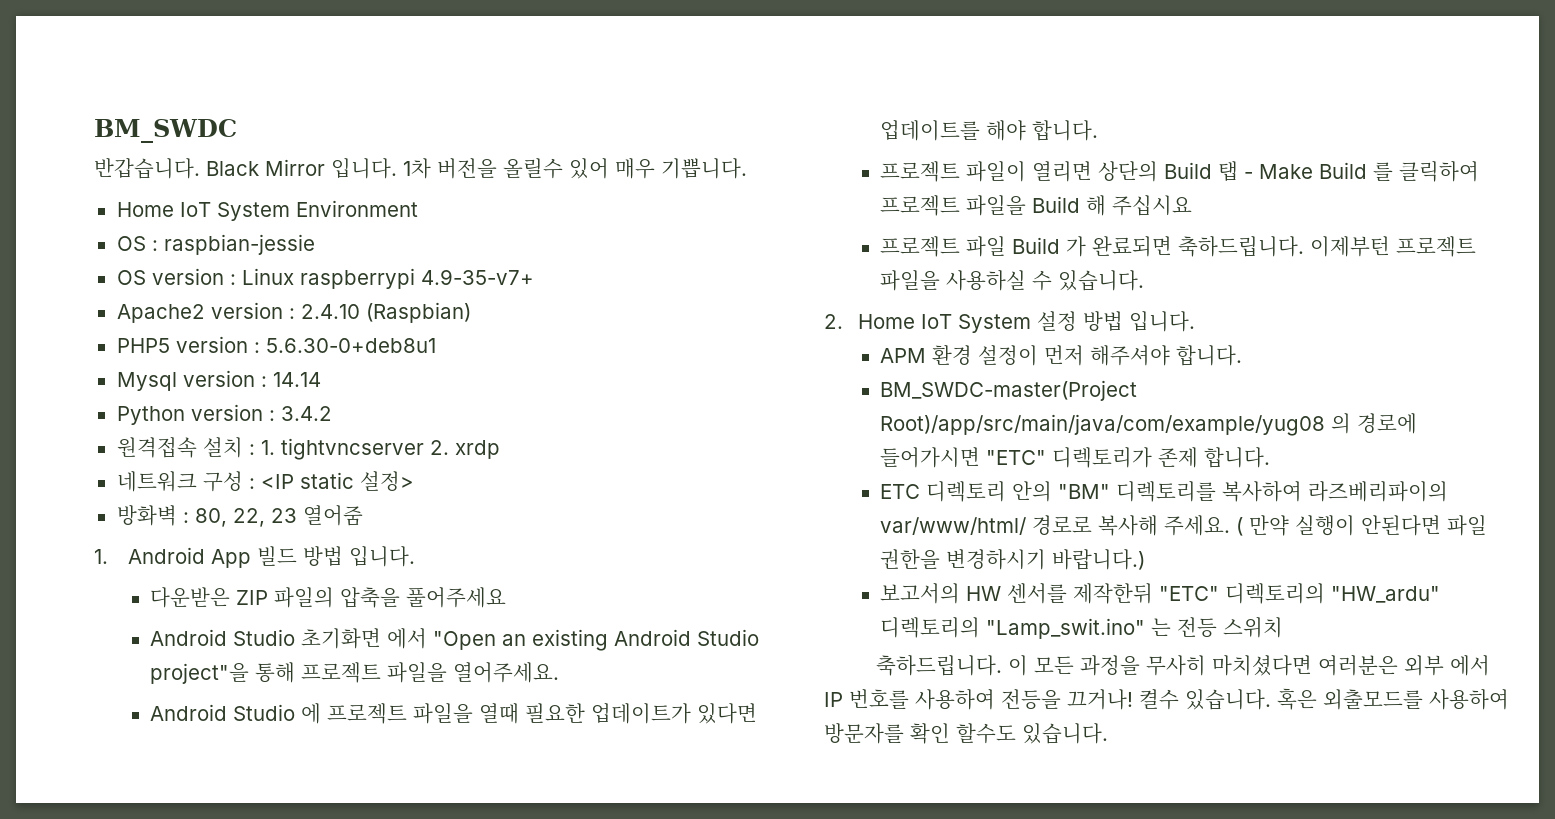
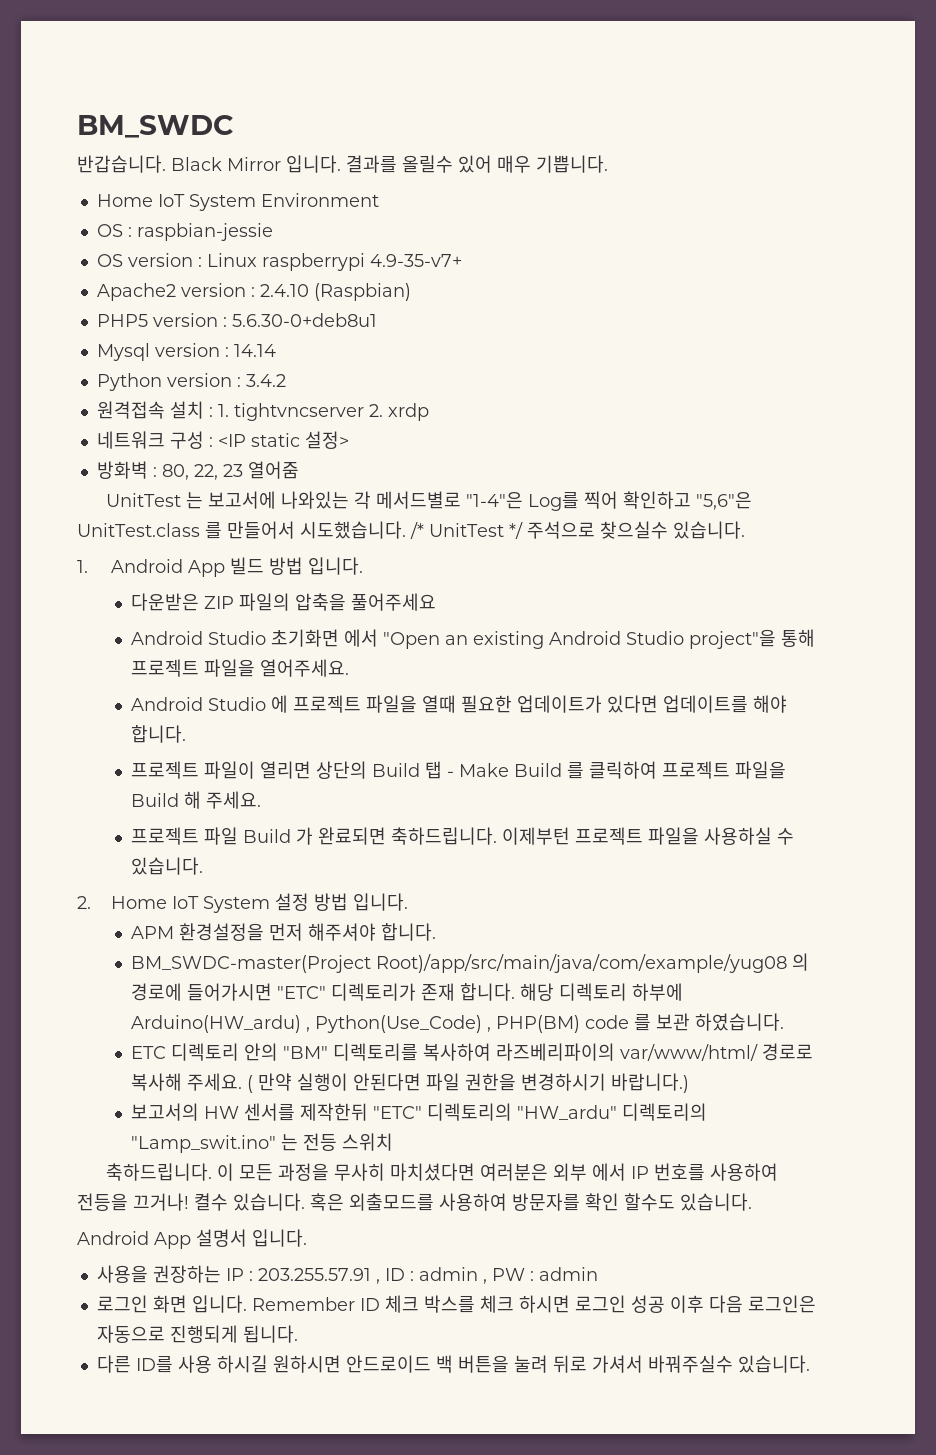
[403,158,497,179] 1차 버전을 -> [346,155,397,173] 결과를
(363, 515) none -> [106,491,753,511] [77,521,745,539] // UnitTest 는 보고서에 나와있는 각 메서드별로 "1-4"은 Log를 찍어 확인하고 "5,6"은 UnitTest.class 를 만들어서 시도했습니다. /* UnitTest */ 주석으로 찾으실수 있습니다.
[1112,195,1193,216] 주십시요 -> [205,791,261,809] 주세요.
[932,345,1039,366] 환경 설정이 -> [178,923,264,941] 환경설정을
[1158,447,1271,468] 존제 합니다. -> [420,983,683,1001] [130,1013,784,1033] 존재 합니다. 해당 디렉토리 하부에 Arduino(HW_ardu) , Python(Use_Code) , PHP(BM) code 를 보관 하였습니다.
(1108, 733) none -> [77,1229,307,1249] [96,1265,598,1284] [96,1295,816,1313] [96,1325,298,1343] [96,1355,810,1373] // Android App 설명서 입니다. // 사용을 권장하는 IP : 203.255.57.91 , ID : admin , PW : admin // 로그인 화면 입니다. Remember ID 체크 박스를 체크 하시면 로그인 성공 이후 다음 로그인은 자동으로 진행되게 됩니다. // 다른 ID를 사용 하시길 원하시면 안드로이드 백 버튼을 눌려 뒤로 가셔서 바꿔주실수 있습니다.

